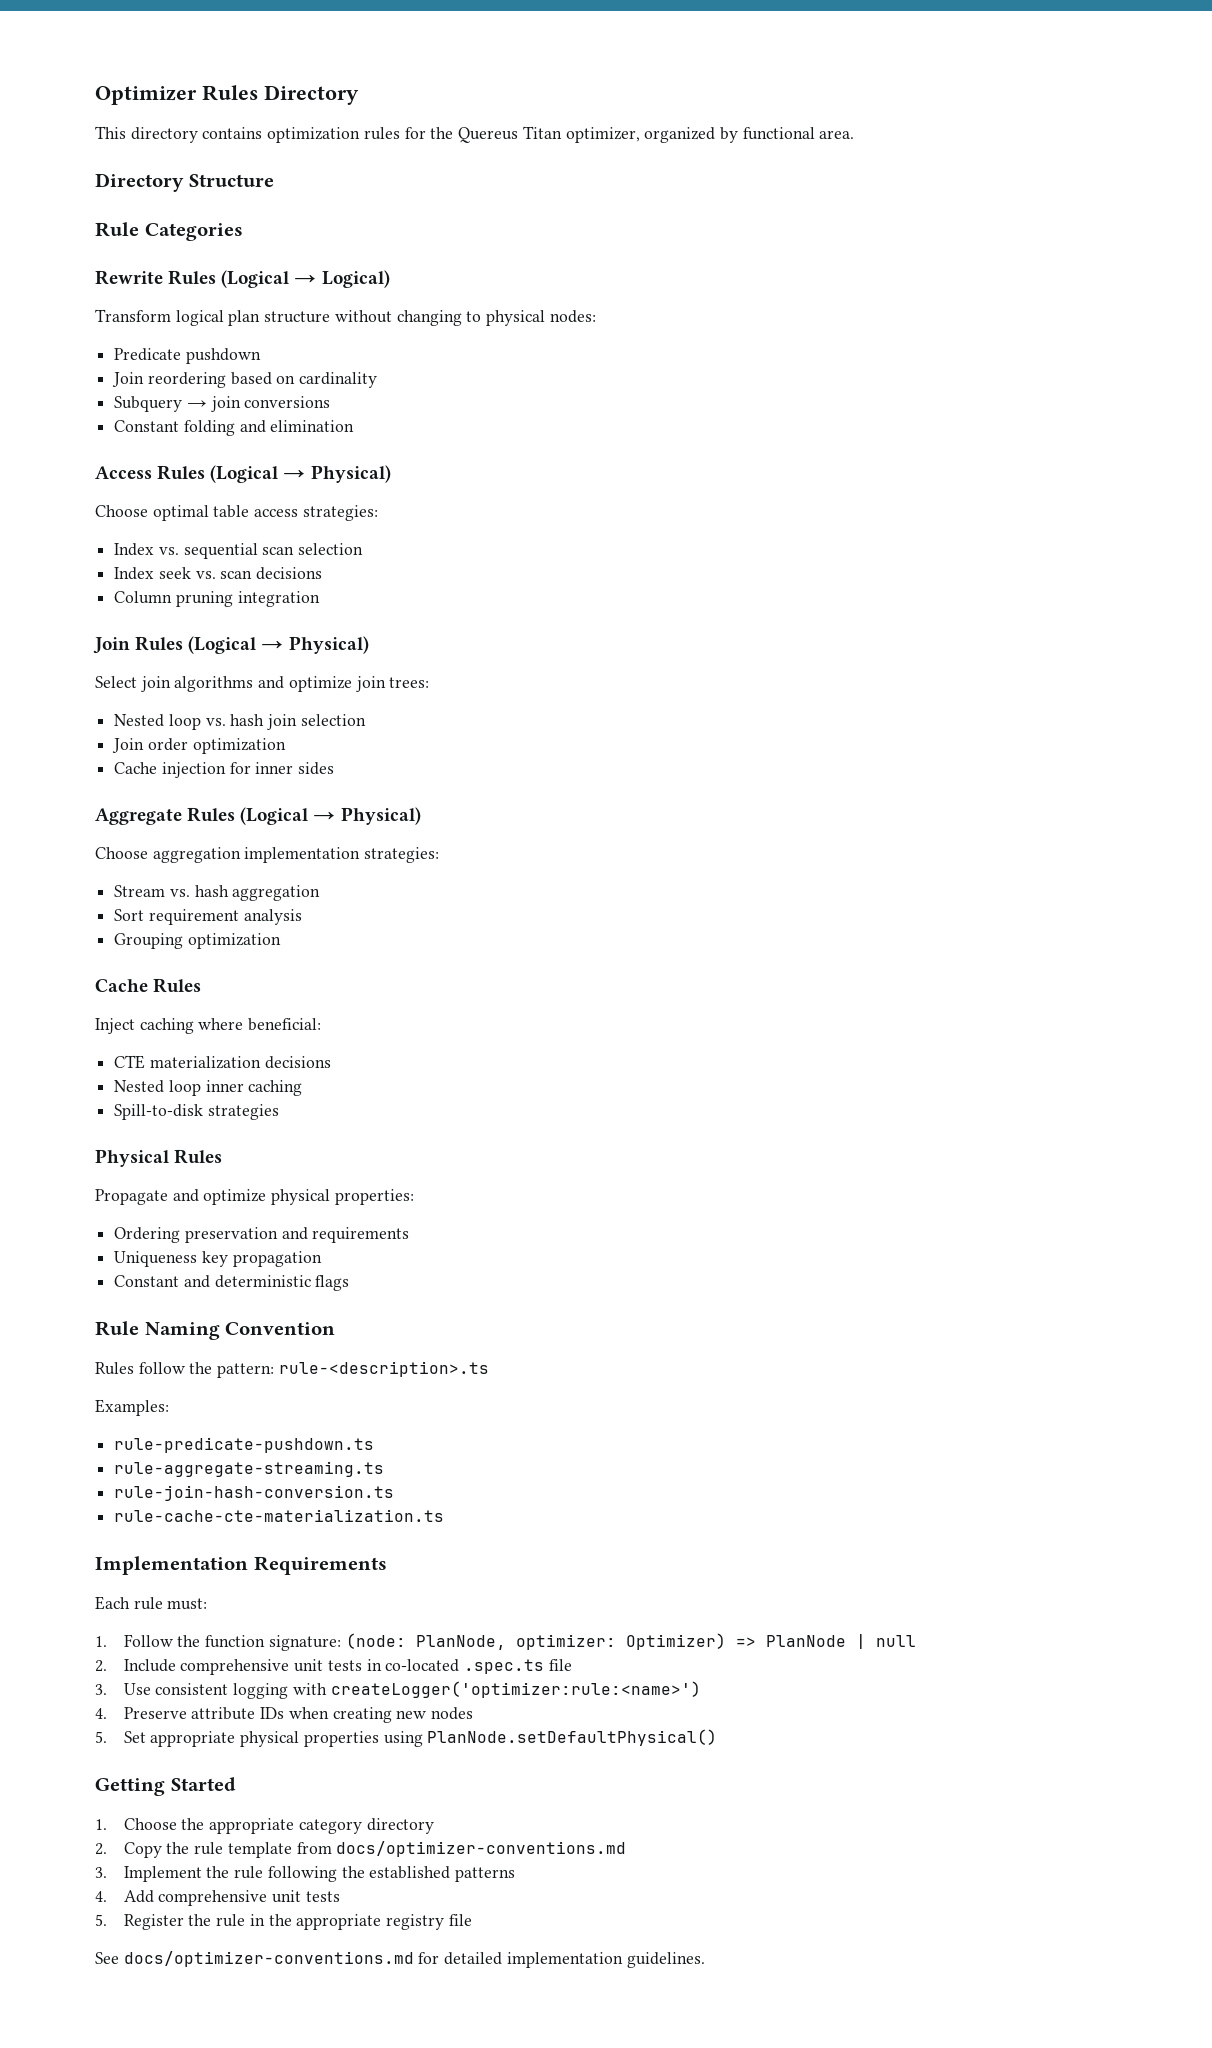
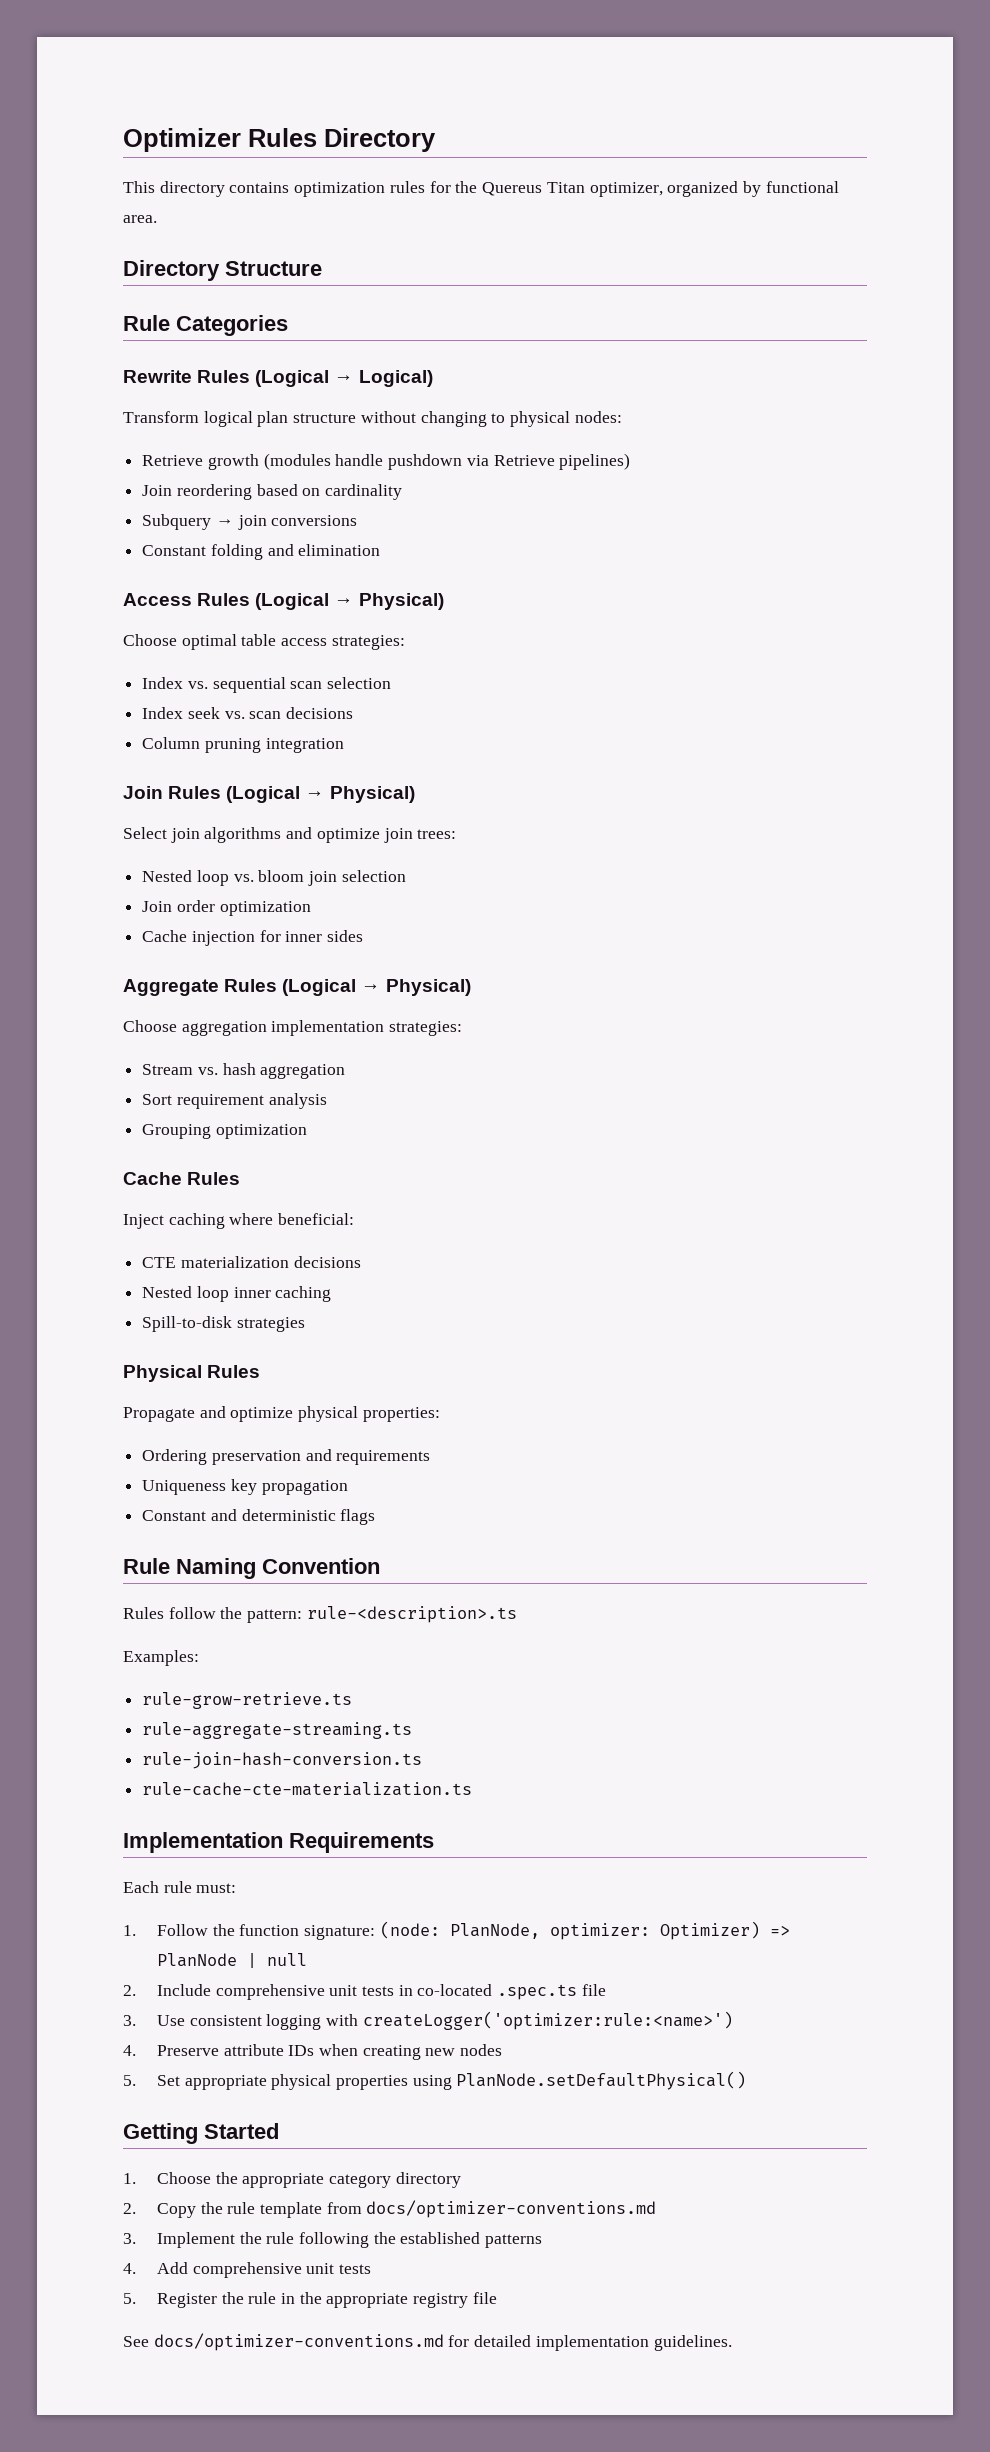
[114,348,261,364] Predicate pushdown -> [142,453,631,470] Retrieve growth (modules handle pushdown via Retrieve pipelines)
[230,714,265,726] hash -> [258,870,305,882] bloom
[114,1437,375,1453] rule-predicate-pushdown.ts -> [142,1692,353,1709] rule-grow-retrieve.ts

